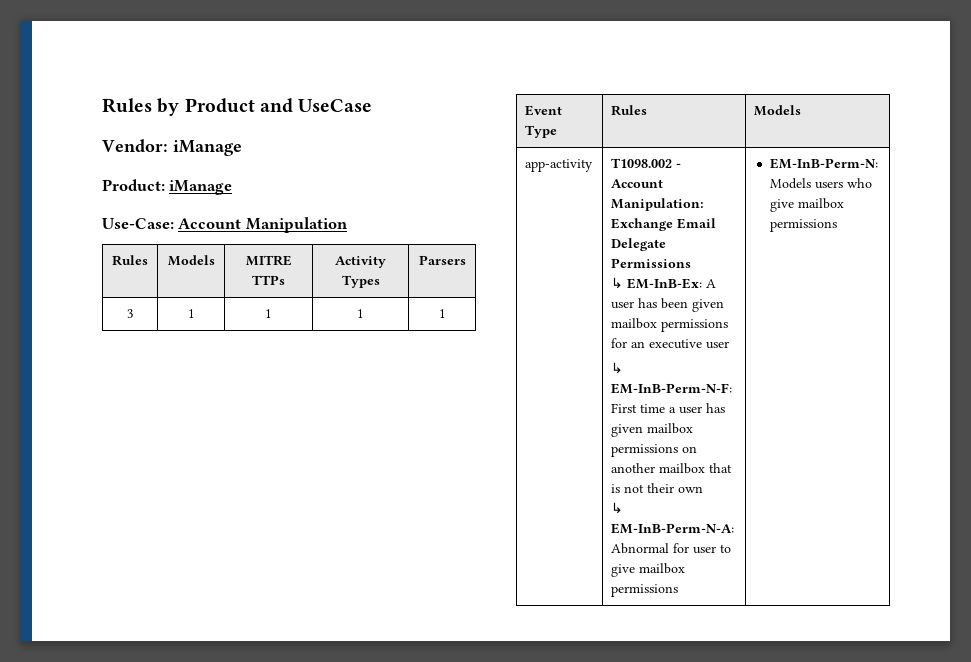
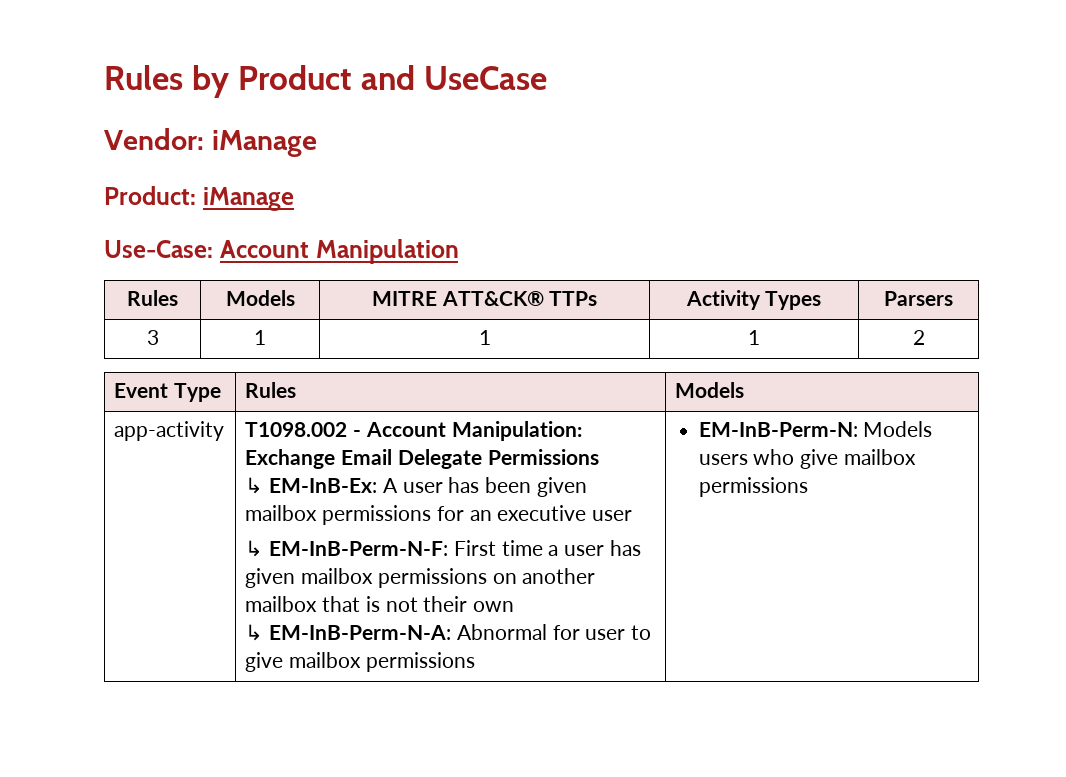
(292, 260) none -> [441,291,544,306] ATT&CK®
[438,309,446,318] 1 -> [912,330,925,345] 2

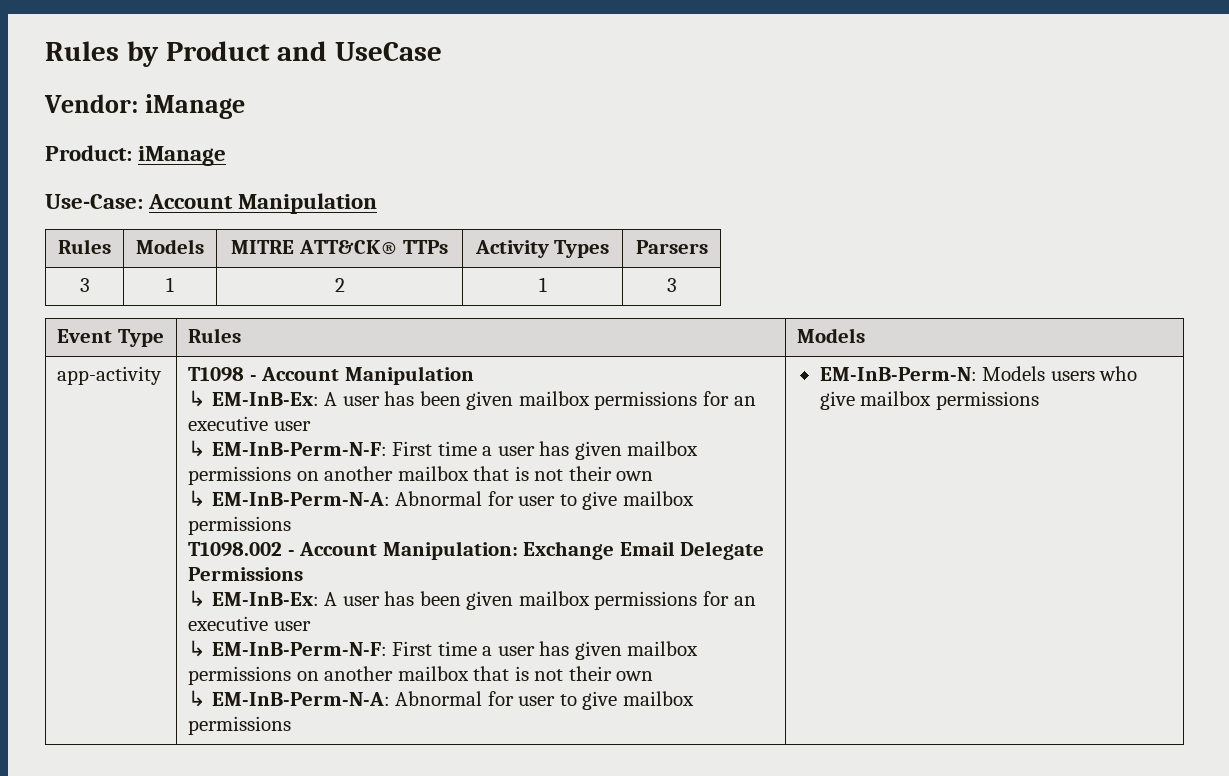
[478,330,491,345] [748,330,760,345] [912,330,925,345] 1 | 1 | 2 -> [334,278,345,292] [538,277,547,292] [666,278,677,292] 2 | 1 | 3
(225, 431) none -> [188,366,474,385] [188,390,756,410] [188,416,311,431] [188,440,699,460] [188,466,654,485] [188,490,694,510] [188,516,292,535] T1098 - Account Manipulation // ↳ EM-InB-Ex: A user has been given mailbox permissions for an executive user // ↳ EM-InB-Perm-N-F: First time a user has given mailbox permissions on another mailbox that is not their own // ↳ EM-InB-Perm-N-A: Abnormal for user to give mailbox permissions //

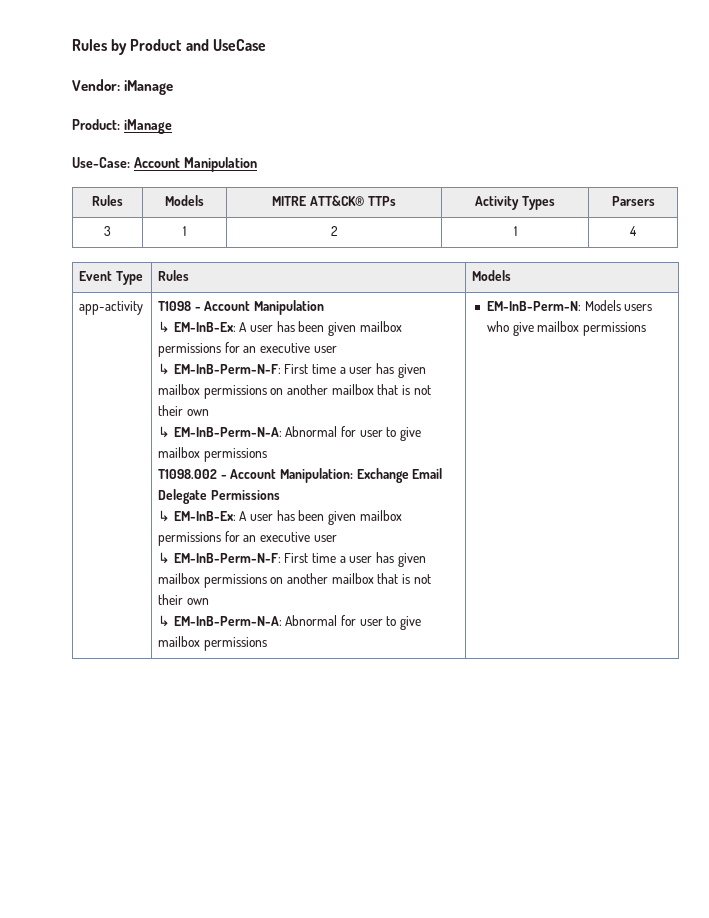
[666,278,677,292] 3 -> [630,226,637,236] 4

